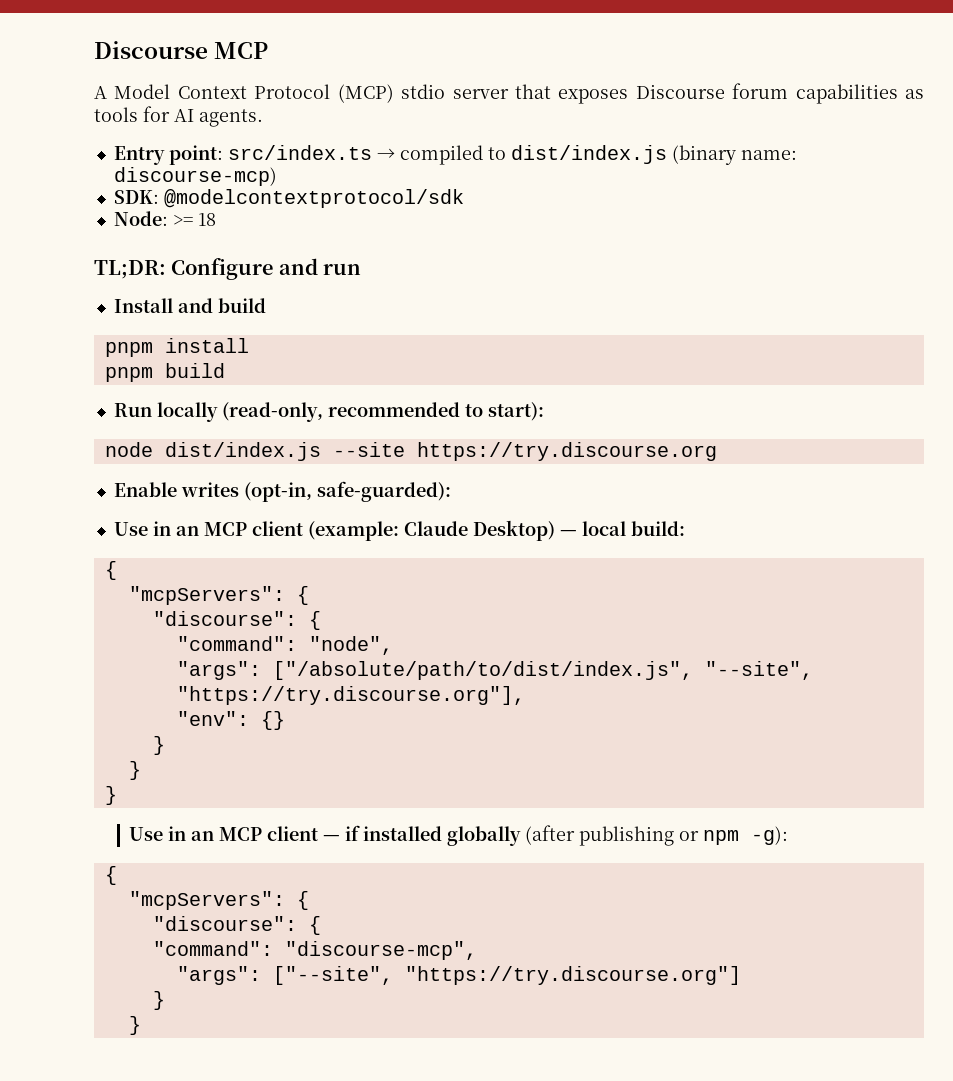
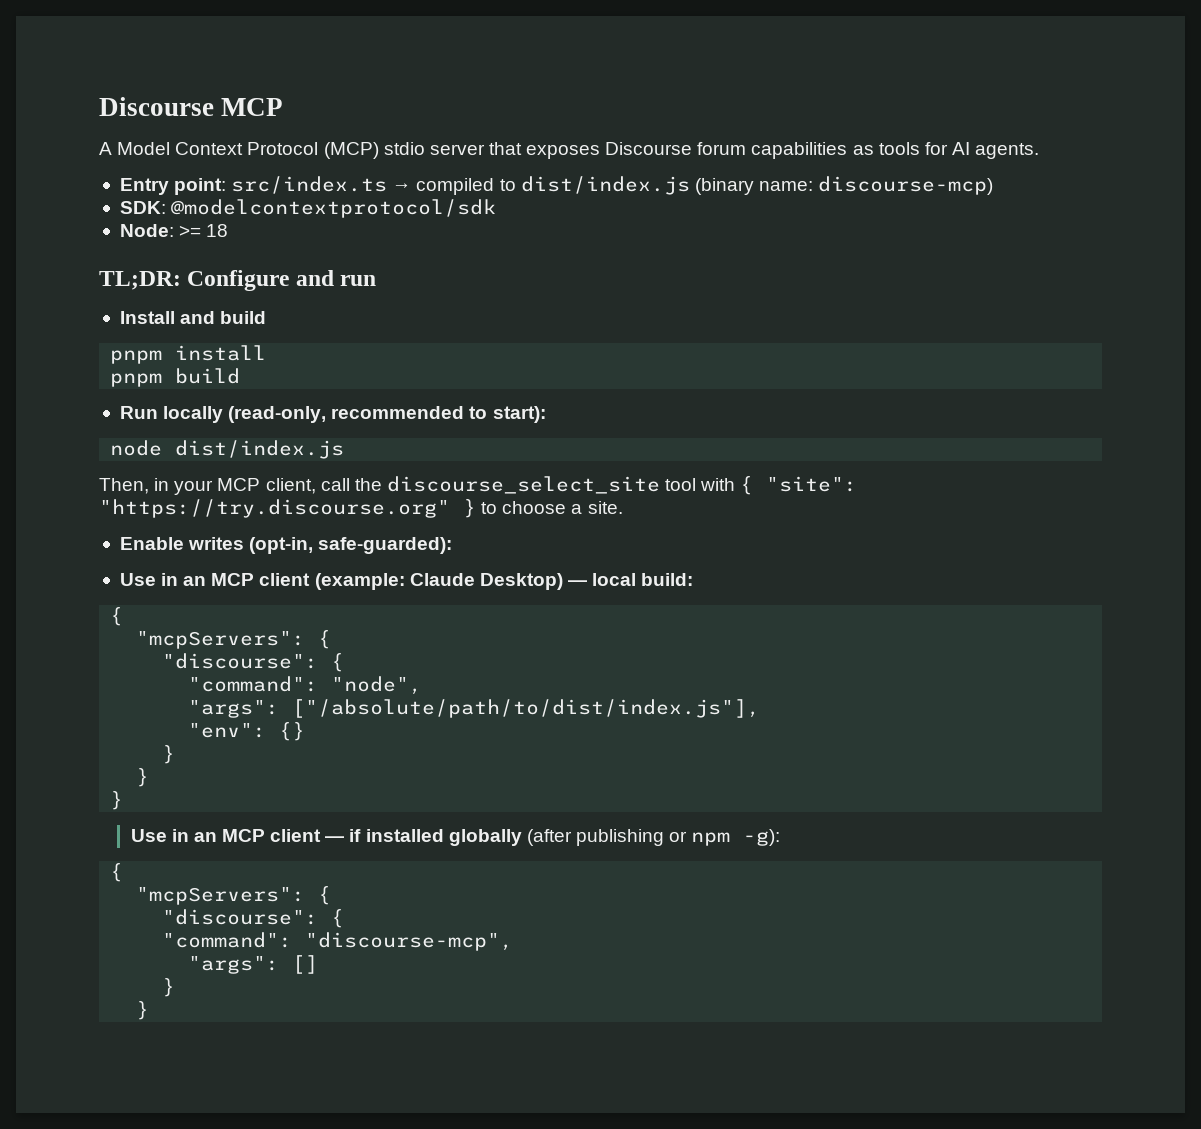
[332,442,717,461] --site https://try.discourse.org -> [99,476,858,495] [99,499,623,518] // Then, in your MCP client, call the discourse_select_site tool with { "site": "https://try.discourse.org" } to choose a site.
[272,661,813,680] [176,686,525,705] ["/absolute/path/to/dist/index.js", "--site", "https://try.discourse.org"], -> [292,699,761,718] ["/absolute/path/to/dist/index.js"],
[272,966,741,985] ["--site", "https://try.discourse.org"] -> [292,955,319,974] []

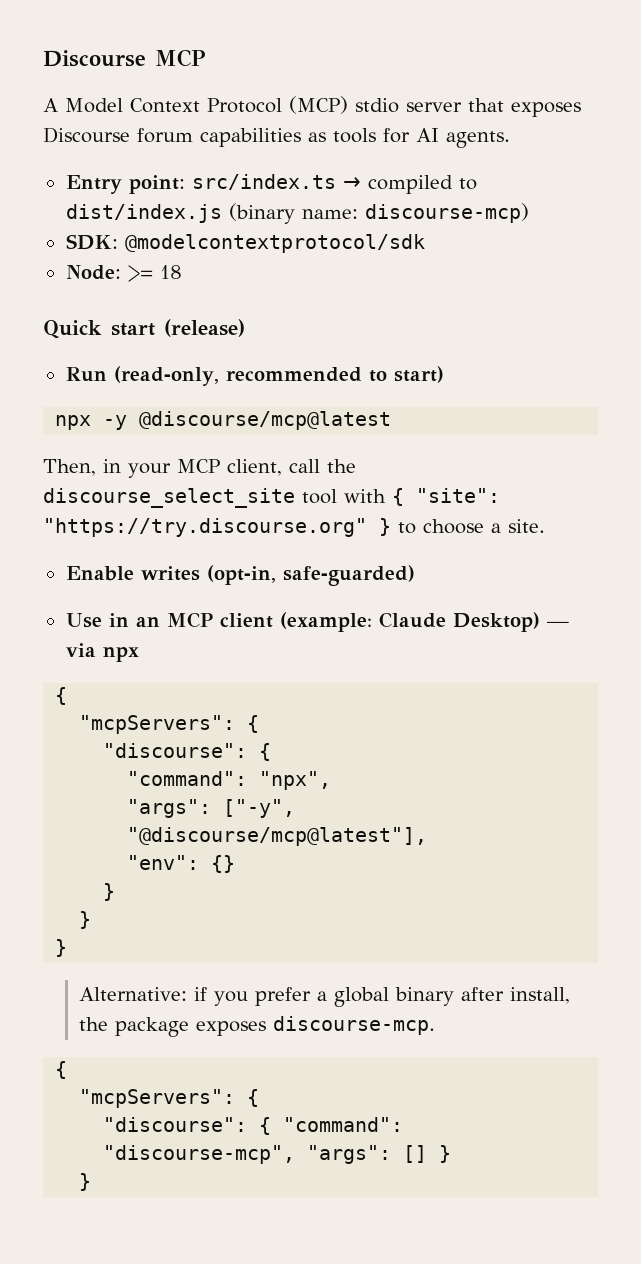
[99,270,377,291] [119,311,267,324] [110,345,267,364] [110,368,241,387] TL;DR: Configure and run // Install and build // pnpm install // pnpm build -> [43,319,245,339] Quick start (release)
[163,406,224,423] locally -> (107, 374) none
[492,406,546,423] [110,440,345,459] start): // node dist/index.js -> [393,366,444,383] [55,411,392,430] start) // npx -y @discourse/mcp@latest
[318,537,453,554] safe‑guarded): -> [282,565,415,586] safe‑guarded)
[592,573,694,586] [110,607,124,626] [136,630,332,649] [162,653,345,672] [188,676,423,695] [188,699,761,718] local build: // { // "mcpServers": { // "discourse": { // "command": "node", // "args": ["/absolute/path/to/dist/index.js"], -> [65,643,139,662] [55,687,68,705] [79,715,260,734] [103,743,272,761] [127,771,332,790] [127,799,296,818] [127,827,428,846] via npx // { // "mcpServers": { // "discourse": { // "command": "npx", // "args": ["-y", "@discourse/mcp@latest"],
[130,829,781,846] [110,863,124,882] [136,886,332,905] [162,909,345,928] Use in an MCP client — if installed globally (after publishing or npm -g): // { // "mcpServers": { // "discourse": { // -> [79,987,571,1007] [79,1016,436,1037] [55,1061,68,1079] [79,1089,260,1108] [103,1117,272,1135] Alternative: if you prefer a global binary after install, the package exposes discourse-mcp. // { // "mcpServers": { // "discourse": {
(514, 941) // -> (296, 1154) none
(319, 964) // -> (428, 1154) none

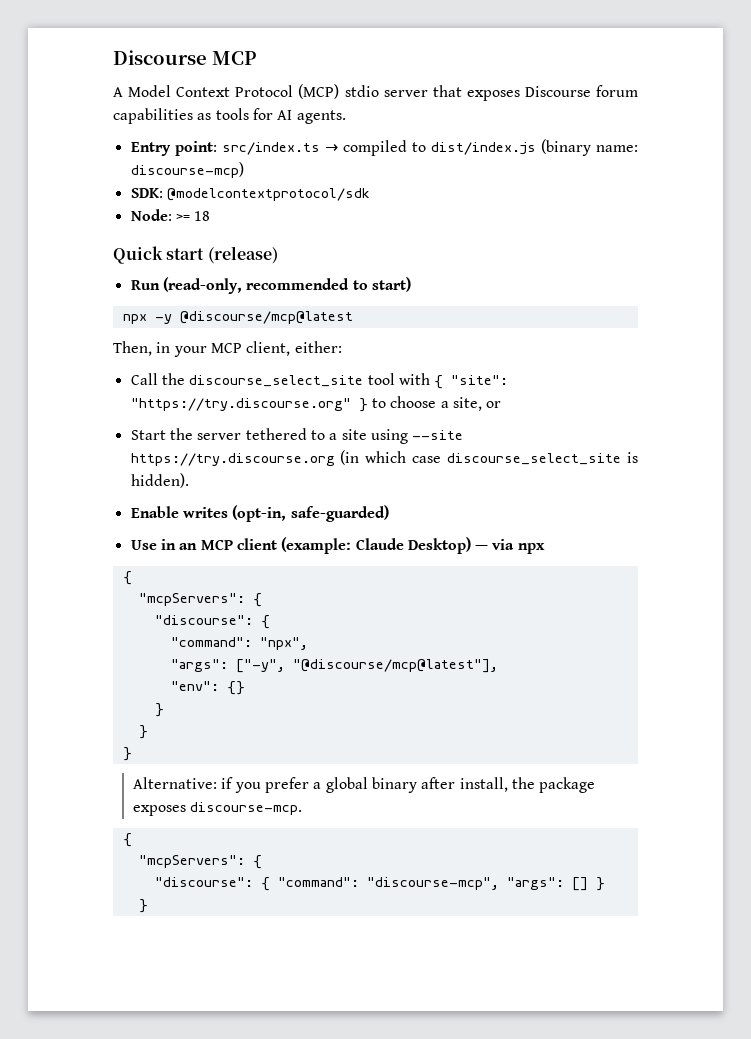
[289,459,320,473] call -> [294,341,342,353] [130,373,158,385] either: // Call
[508,519,545,533] site. -> [452,397,502,411] [130,428,464,444] [130,450,638,466] [130,473,189,488] site, or // Start the server tethered to a site using --site https://try.discourse.org (in which case discourse_select_site is hidden).

